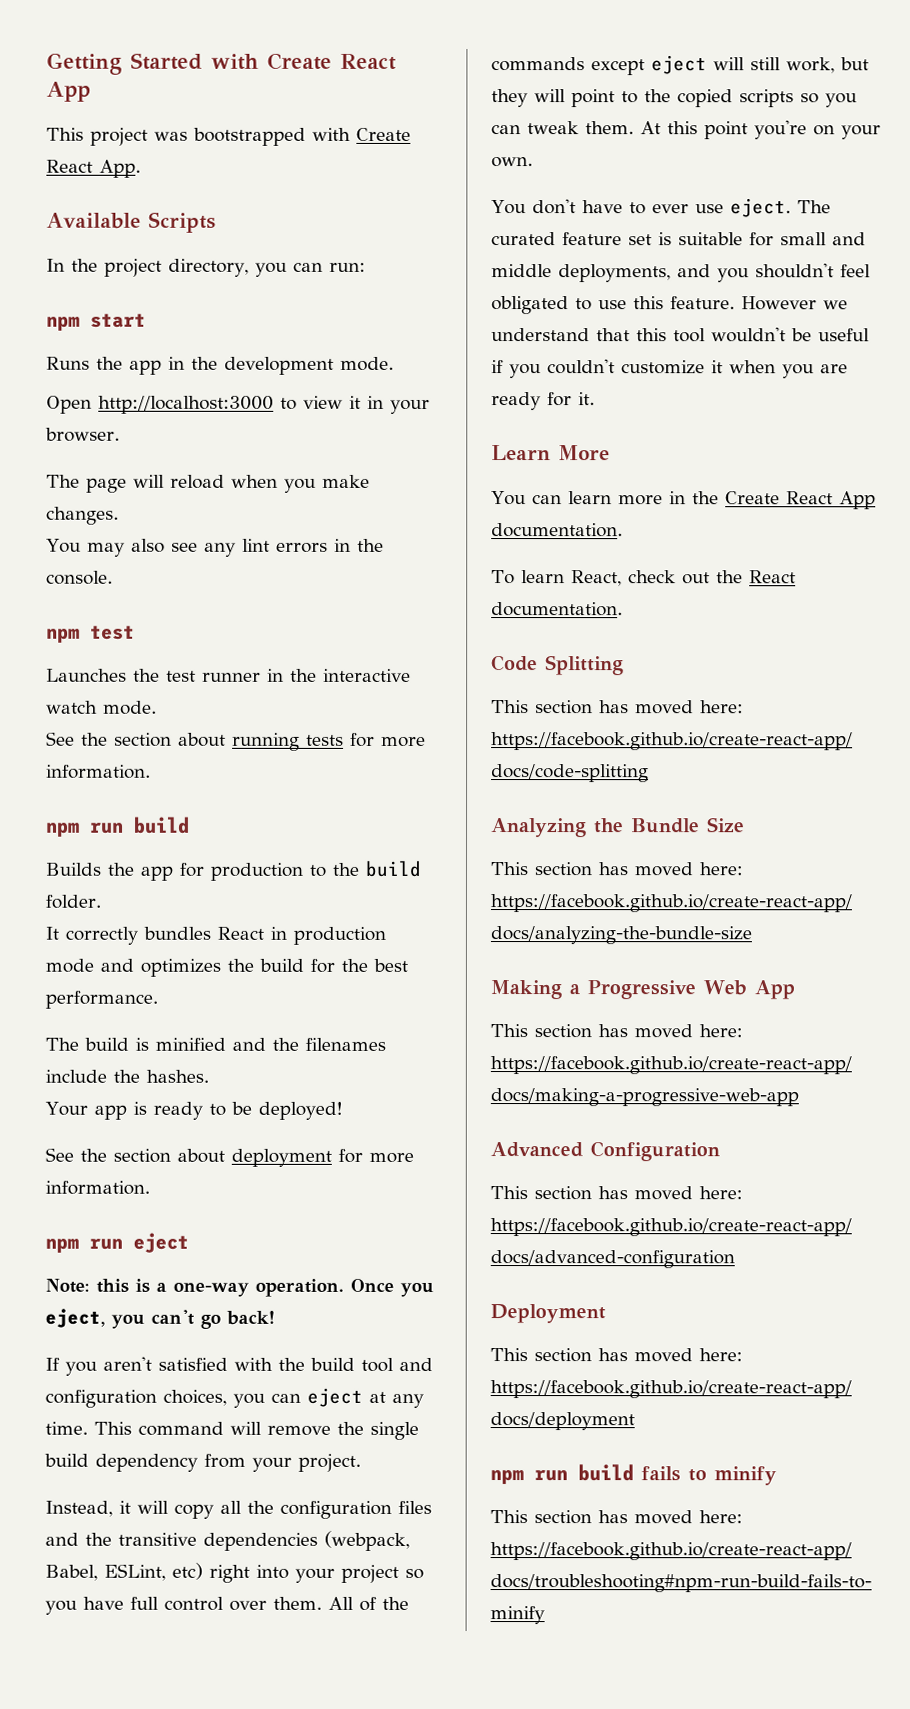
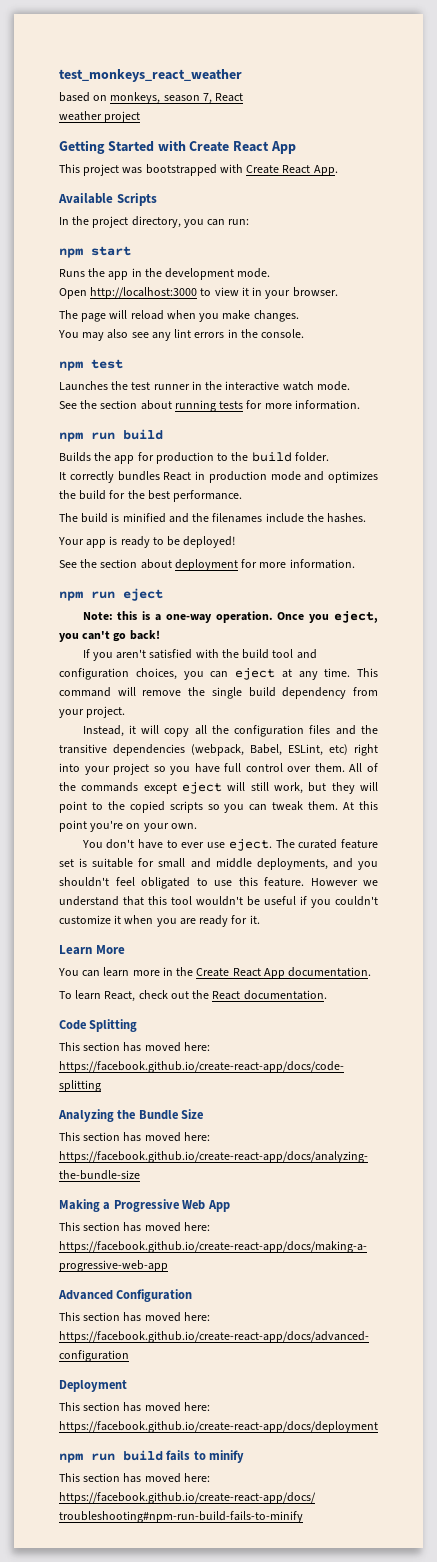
(46, 63) none -> [59,69,242,82] [59,92,244,104] [59,111,141,123] test_monkeys_react_weather // based on monkeys, season 7, React // weather project //

